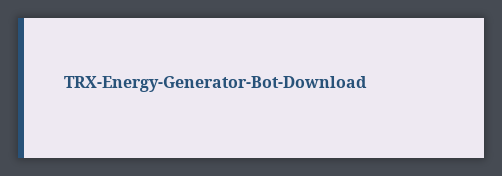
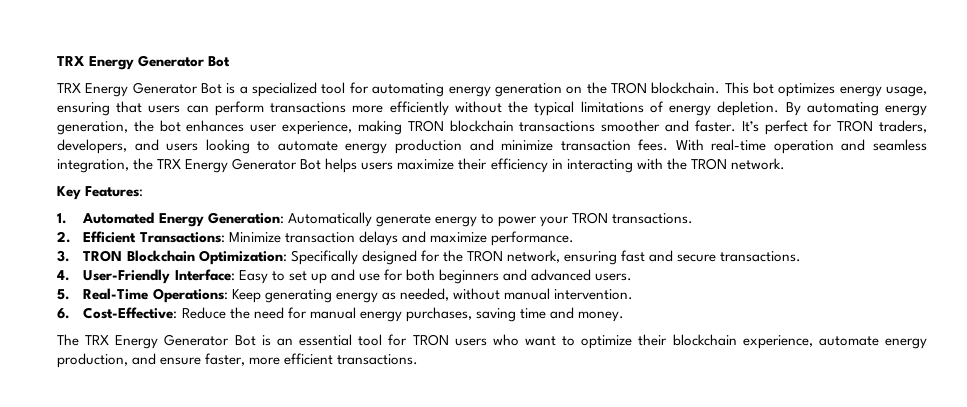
[64,76,367,92] TRX-Energy-Generator-Bot-Download -> [57,55,231,70] [57,82,928,97] [57,101,928,116] [57,120,928,135] [57,139,927,154] [57,158,785,173] [57,186,144,200] [57,212,693,227] [57,231,574,246] [57,250,802,265] [57,269,633,284] [57,288,633,303] [57,307,624,322] [57,334,927,349] [57,353,419,368] TRX Energy Generator Bot // TRX Energy Generator Bot is a specialized tool for automating energy generation on the TRON blockchain. This bot optimizes energy usage, ensuring that users can perform transactions more efficiently without the typical limitations of energy depletion. By automating energy generation, the bot enhances user experience, making TRON blockchain transactions smoother and faster. It’s perfect for TRON traders, developers, and users looking to automate energy production and minimize transaction fees. With real-time operation and seamless integration, the TRX Energy Generator Bot helps users maximize their efficiency in interacting with the TRON network. // Key Features: // 1. Automated Energy Generation: Automatically generate energy to power your TRON transactions. // 2. Efficient Transactions: Minimize transaction delays and maximize performance. // 3. TRON Blockchain Optimization: Specifically designed for the TRON network, ensuring fast and secure transactions. // 4. User-Friendly Interface: Easy to set up and use for both beginners and advanced users. // 5. Real-Time Operations: Keep generating energy as needed, without manual intervention. // 6. Cost-Effective: Reduce the need for manual energy purchases, saving time and money. // The TRX Energy Generator Bot is an essential tool for TRON users who want to optimize their blockchain experience, automate energy production, and ensure faster, more efficient transactions.

